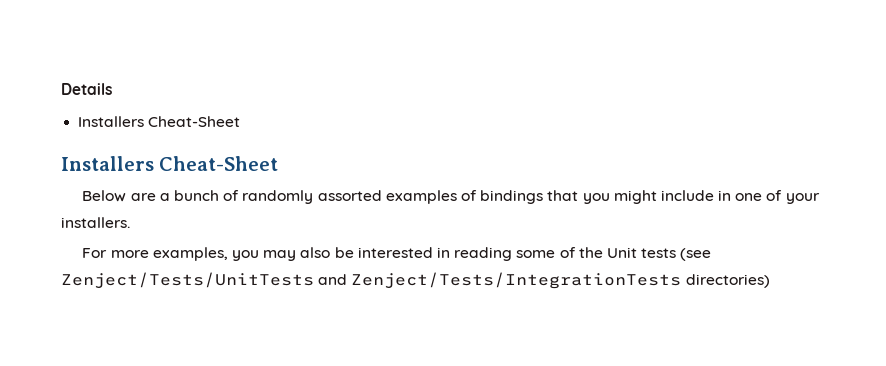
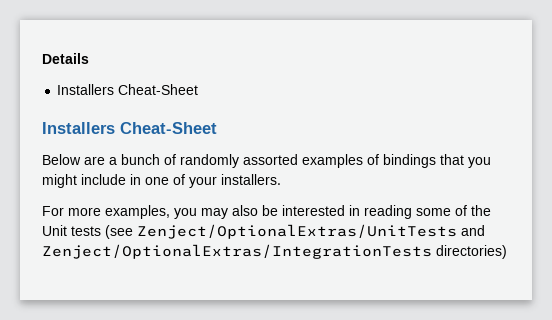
[61,272,682,289] Zenject/Tests/UnitTests and Zenject/Tests/IntegrationTests -> [137,224,485,239] [42,244,432,259] Zenject/OptionalExtras/UnitTests and Zenject/OptionalExtras/IntegrationTests

